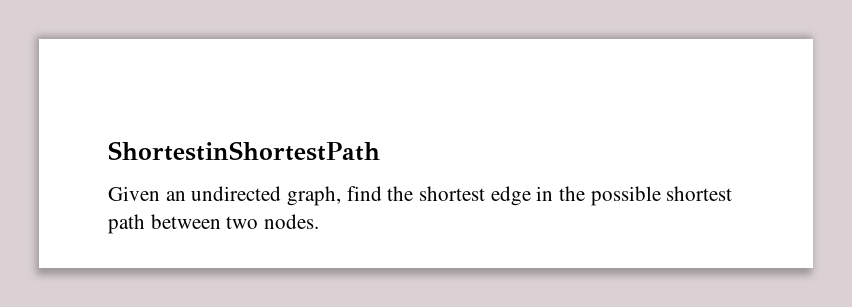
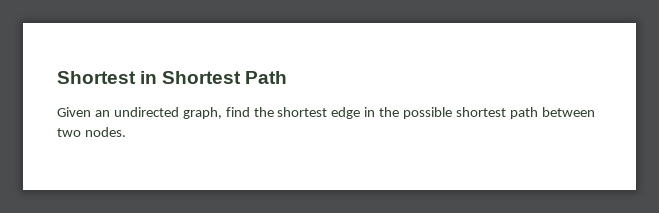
[108,141,380,161] ShortestinShortestPath -> [57,71,288,84] Shortest in Shortest Path

